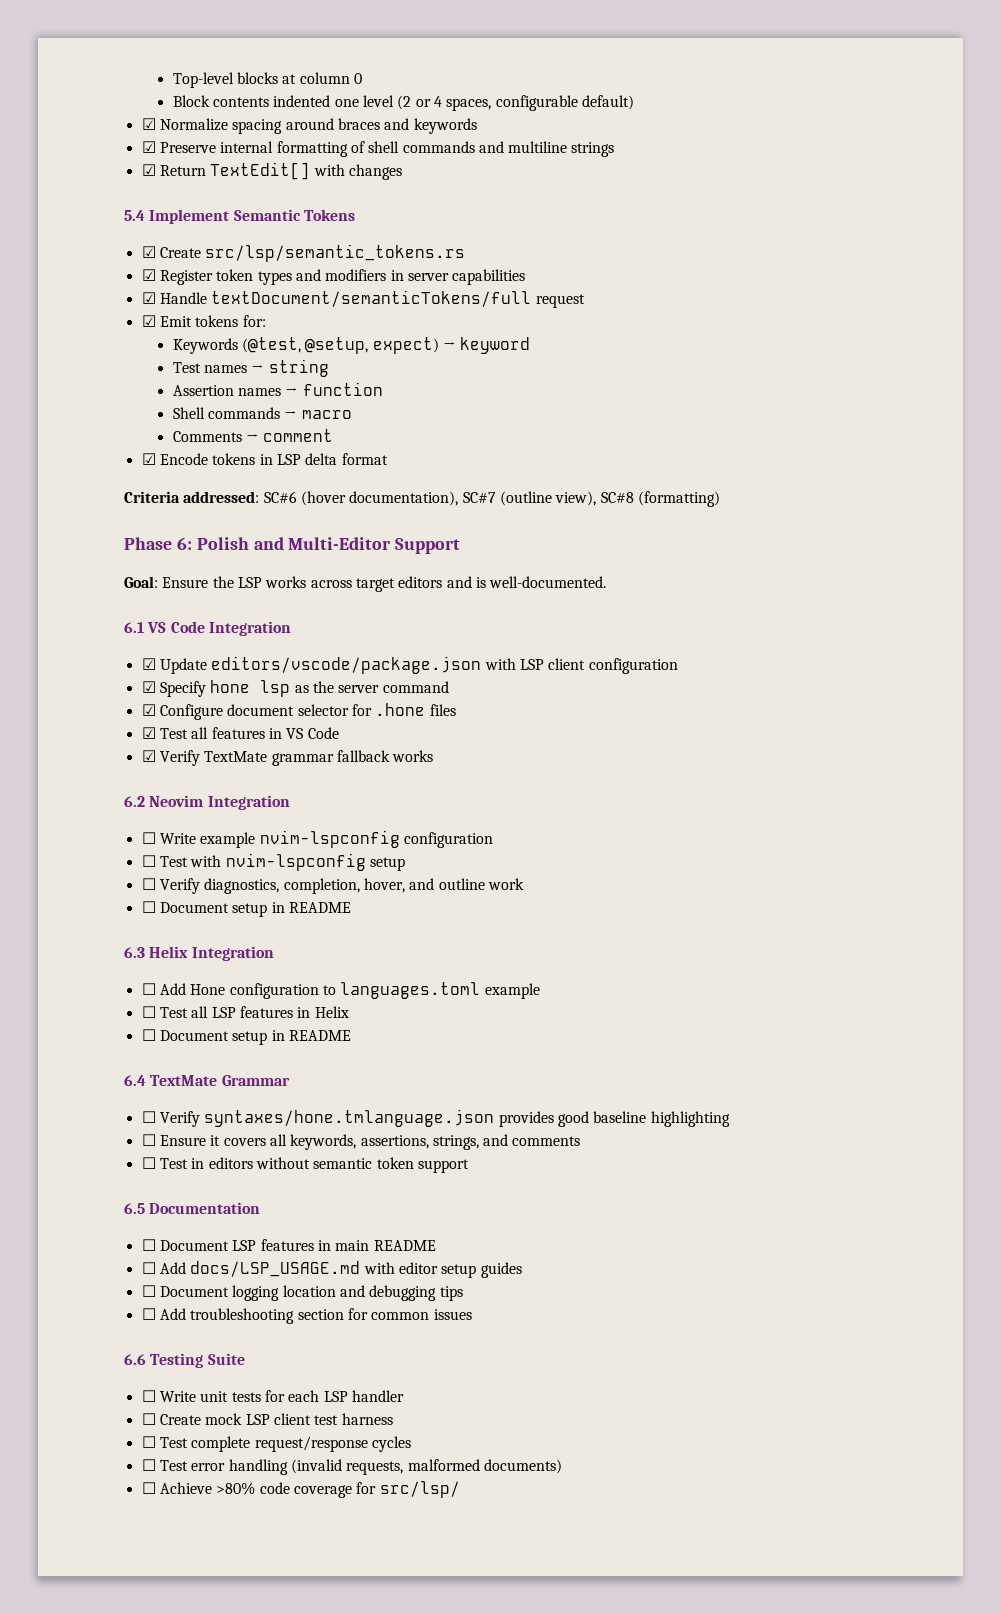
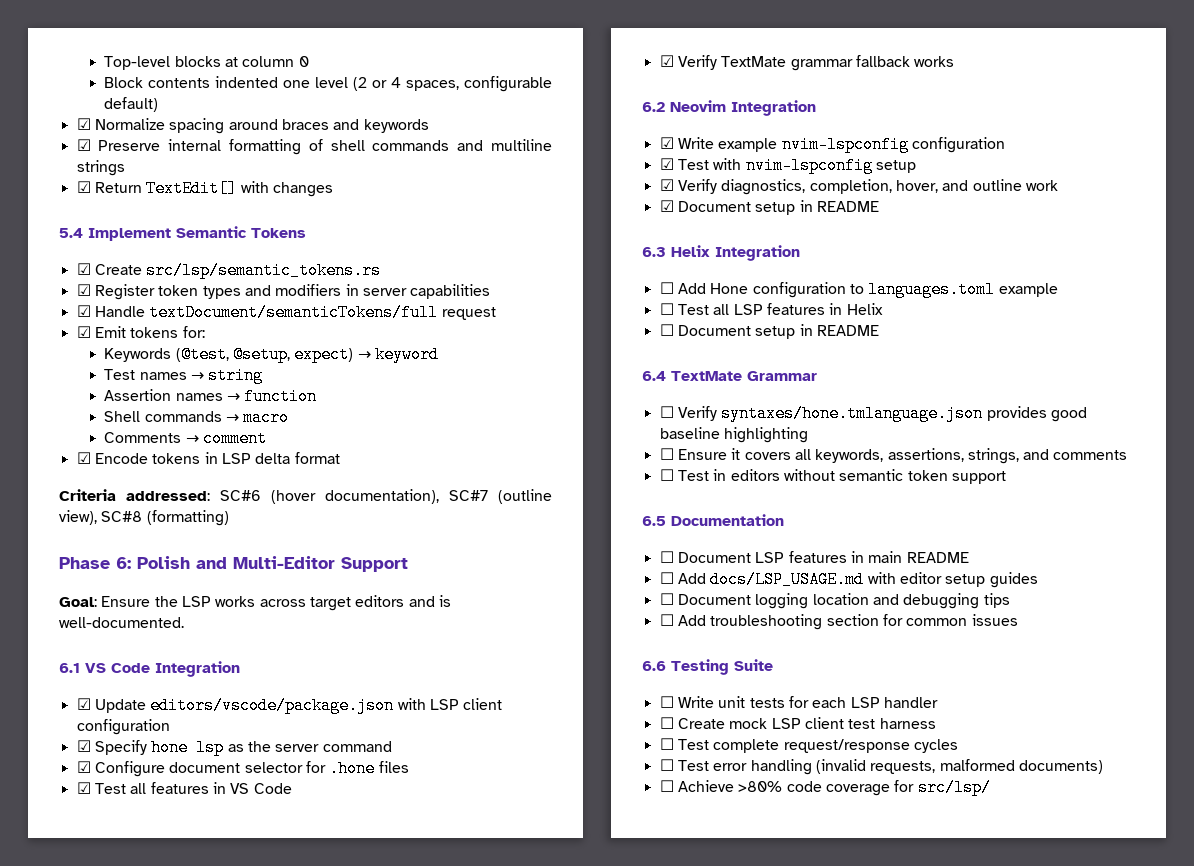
[141,832,156,844] ☐ -> [659,137,674,149] ☑
[141,855,156,867] ☐ -> [659,158,674,170] ☑
[141,878,156,890] ☐ -> [659,179,674,191] ☑
[141,901,156,913] ☐ -> [659,200,674,212] ☑

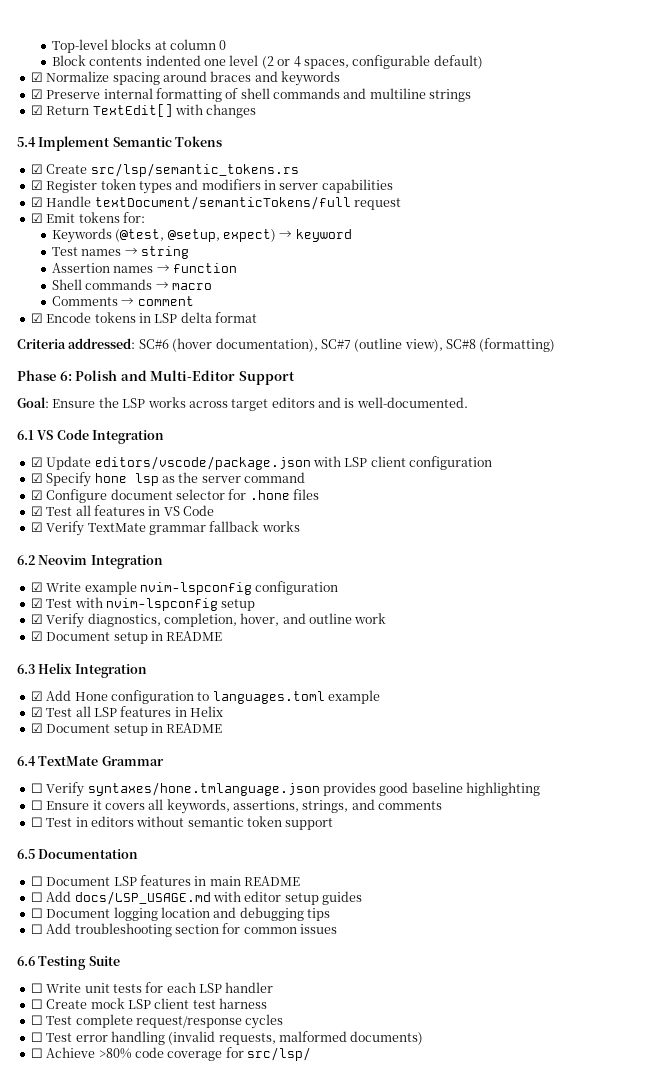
[659,282,674,294] ☐ -> [30,691,43,701] ☑
[659,303,674,315] ☐ -> [30,707,43,717] ☑
[659,324,674,336] ☐ -> [30,723,43,733] ☑

